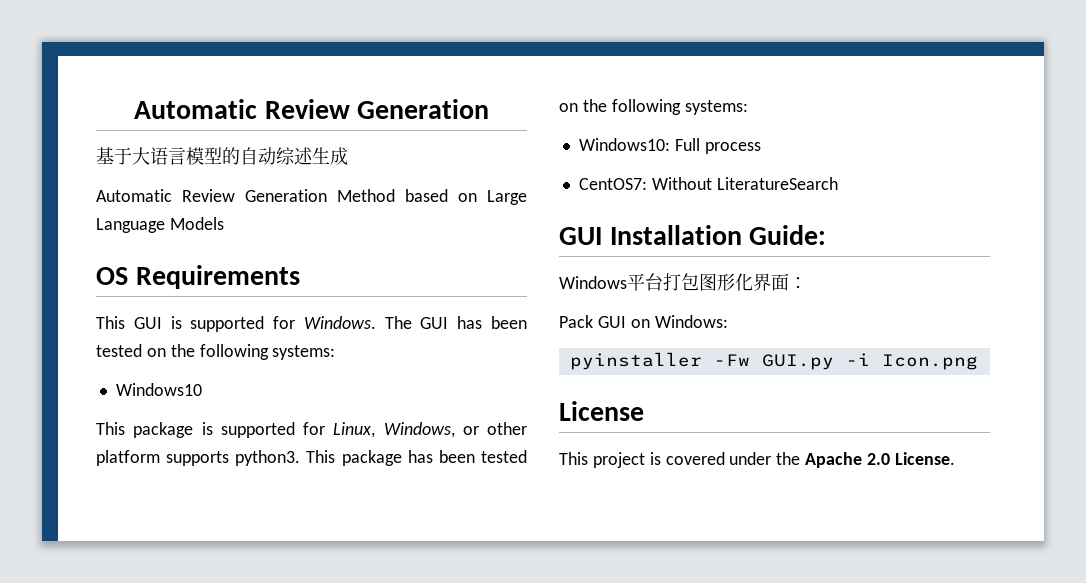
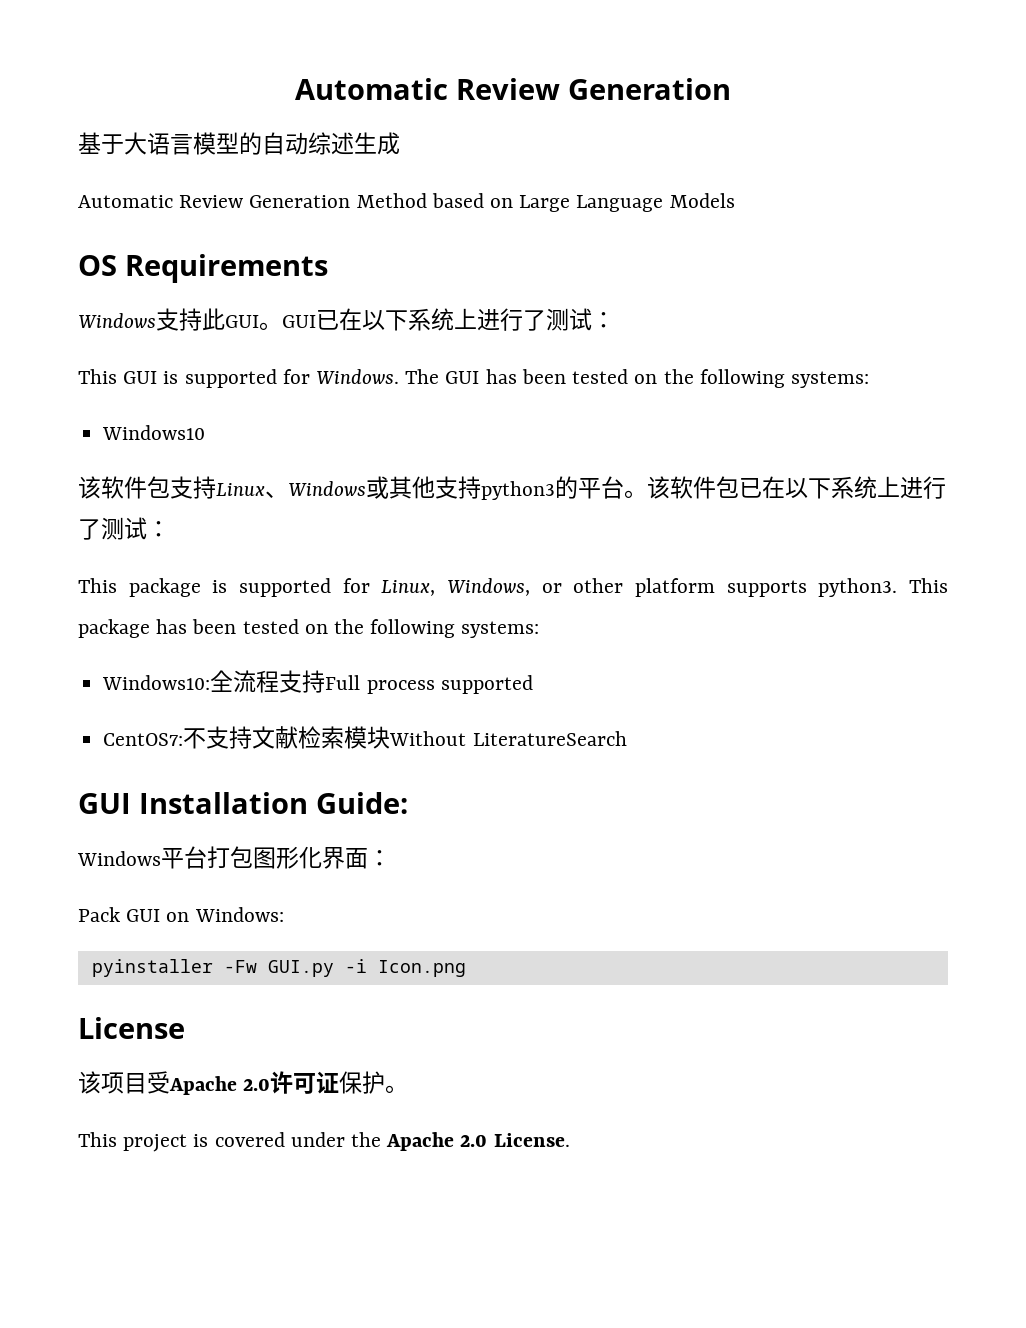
(300, 277) none -> [78,308,615,331] // Windows支持此GUI。GUI已在以下系统上进行了测试：
(202, 389) none -> [78,476,946,500] [78,517,170,540] // 该软件包支持Linux、Windows或其他支持python3的平台。该软件包已在以下系统上进行了测试：
(670, 144) none -> [210,670,326,693] 全流程支持
(761, 148) none -> [440,675,533,694] supported
(647, 184) none -> [183,726,391,749] 不支持文献检索模块
(644, 411) none -> [78,1071,409,1095] // 该项目受Apache 2.0许可证保护。

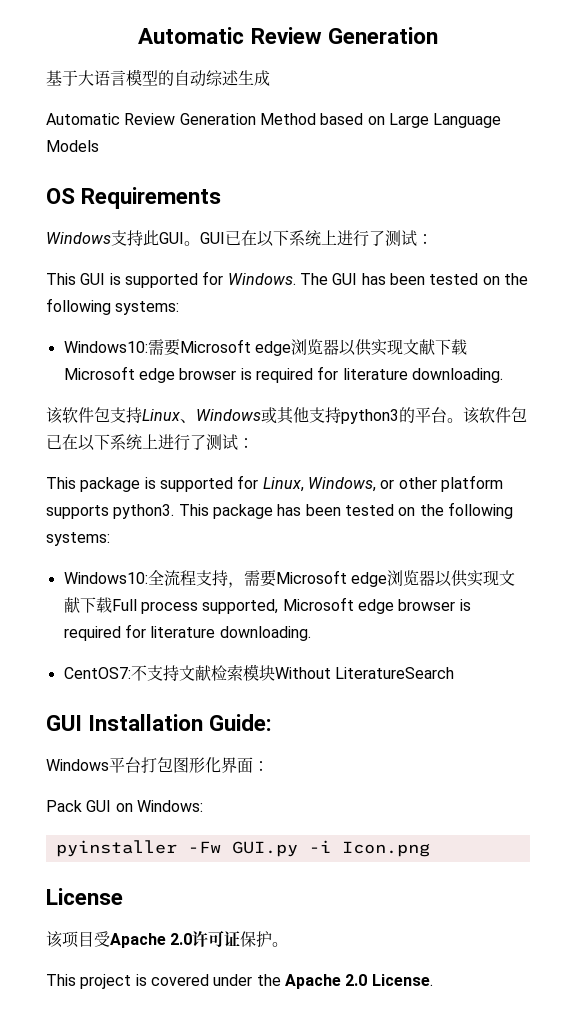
[102,425,206,440] Windows10 -> [63,339,467,356] [63,366,503,383] Windows10:需要Microsoft edge浏览器以供实现文献下载Microsoft edge browser is required for literature downloading.
[325,675,533,694] Full process supported -> [227,570,515,588] [63,597,471,614] [63,624,311,641] ，需要Microsoft edge浏览器以供实现文献下载Full process supported, Microsoft edge browser is required for literature downloading.

